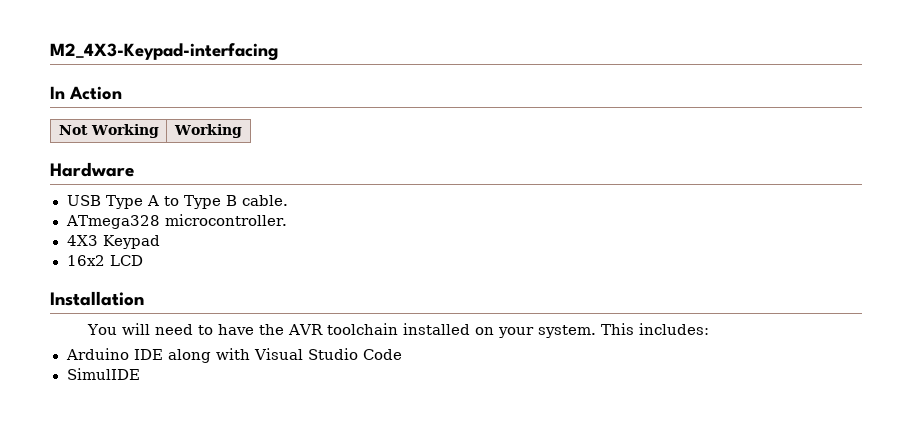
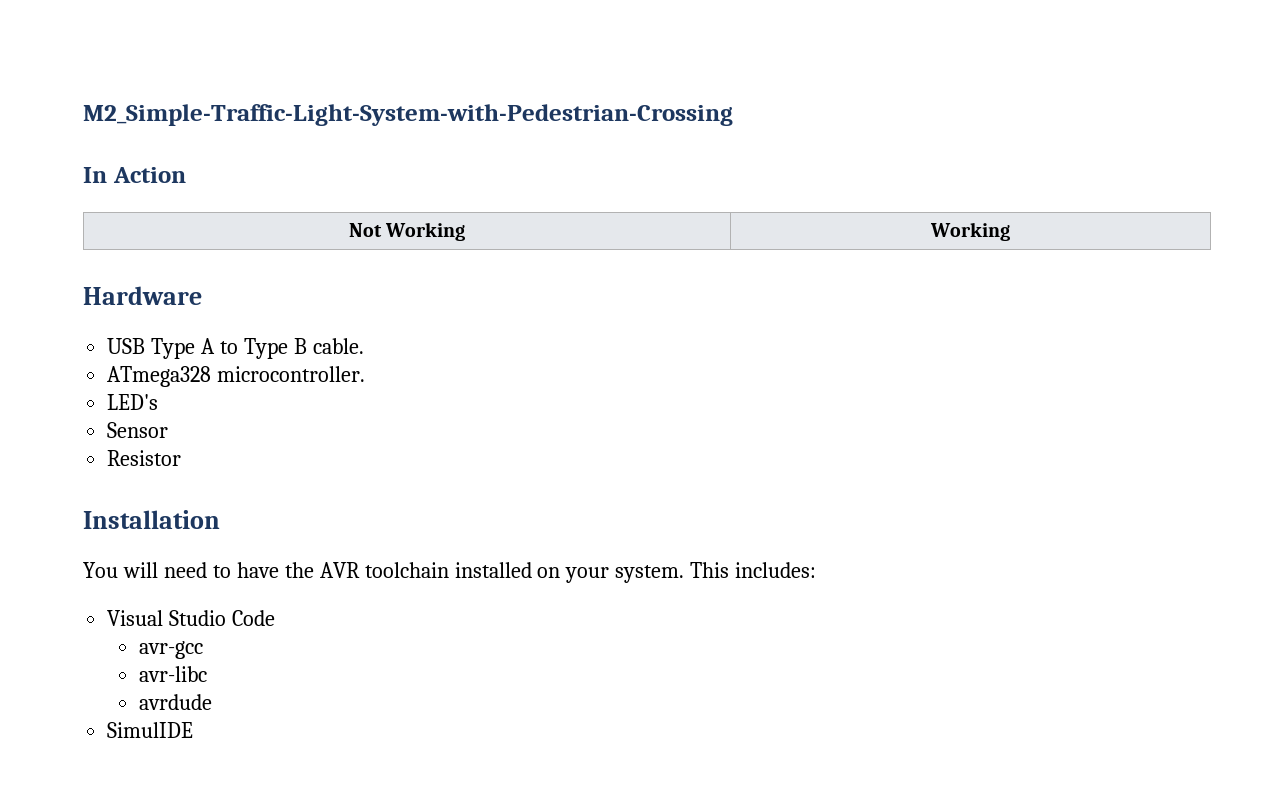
[50,43,278,61] M2_4X3-Keypad-interfacing -> [83,104,733,126] M2_Simple-Traffic-Light-System-with-Pedestrian-Crossing
[66,235,160,249] [66,255,143,266] 4X3 Keypad // 16x2 LCD -> [107,394,159,410] [107,422,169,438] [107,450,182,466] LED's // Sensor // Resistor
[65,348,250,363] Arduino IDE along with -> (817, 570) none
(402, 354) none -> [139,641,204,659] [139,666,208,682] [139,694,213,710] // avr-gcc // avr-libc // avrdude

